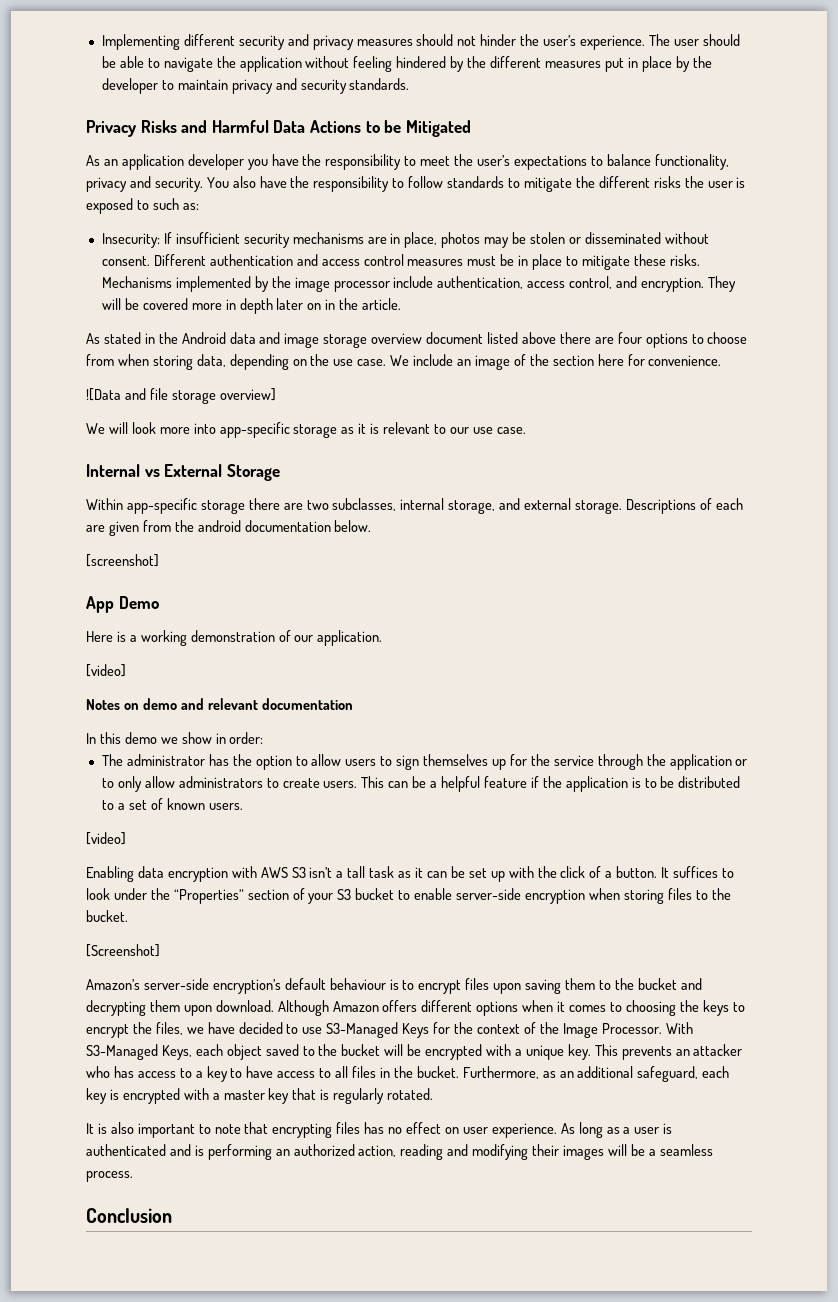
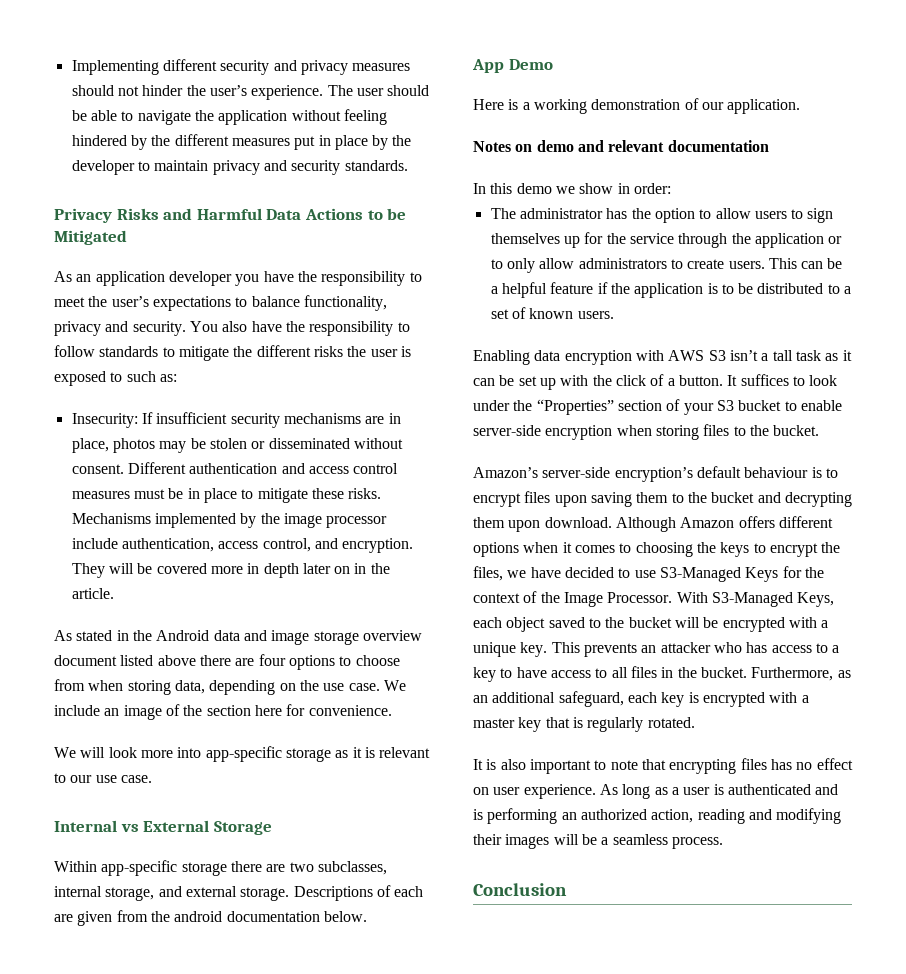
[86,388,276,404] // ![Data and file storage overview] -> (392, 710) none
[86,554,159,567] // [screenshot] -> (367, 916) none
[86,664,126,677] // [video] -> (801, 106) none
[86,832,126,845] // [video] -> (614, 315) none
[86,944,160,957] // [Screenshot] -> (820, 430) none

